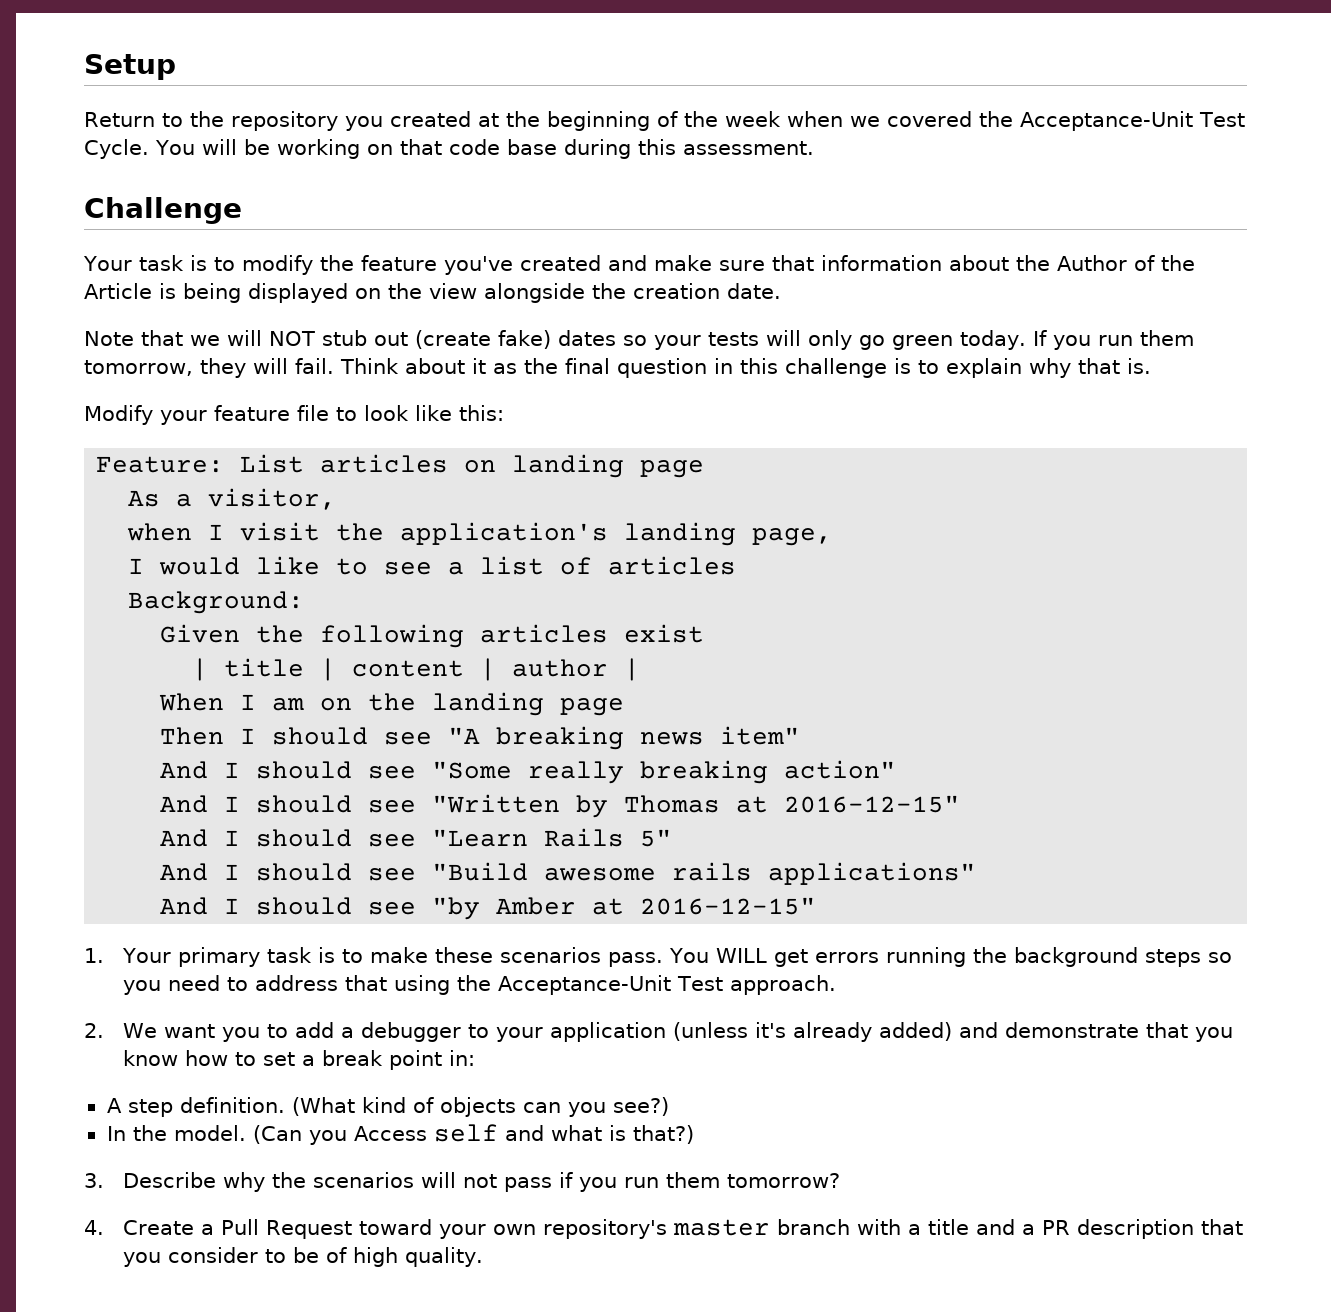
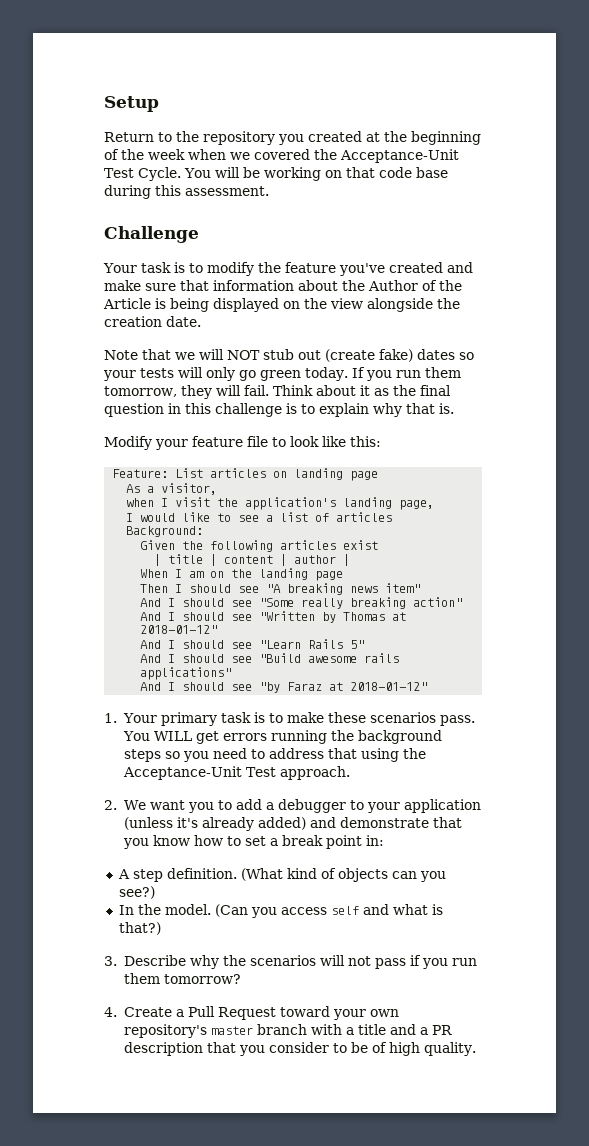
[784,795,961,813] 2016-12-15" -> [140,625,218,634] 2018-01-12"
[496,897,817,915] Amber at 2016-12-15" -> [287,682,428,691] Faraz at 2018-01-12"
[353,1126,427,1141] Access -> [280,907,327,915] access

